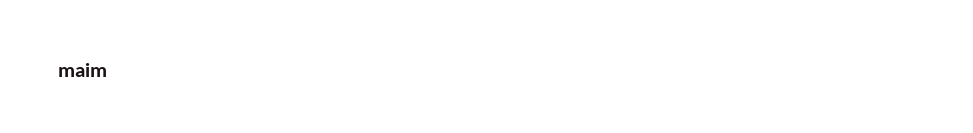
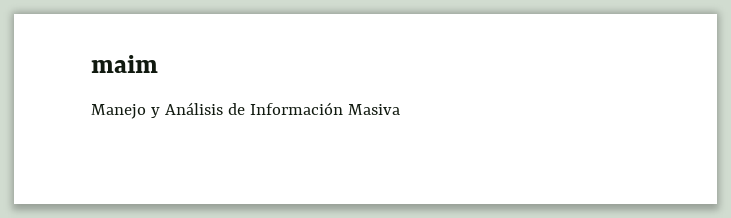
(107, 70) none -> [91,102,400,119] // Manejo y Análisis de Información Masiva

